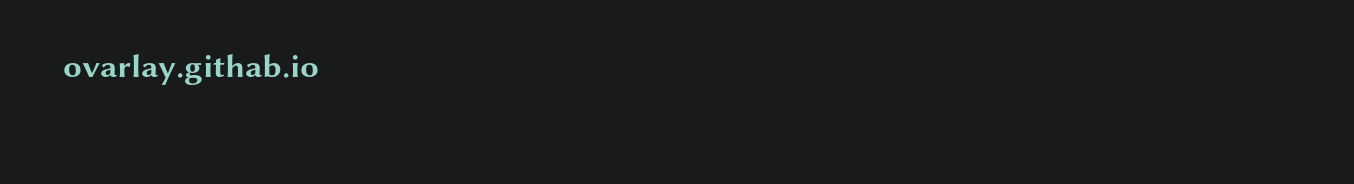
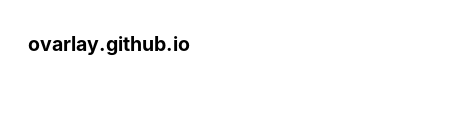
[63,54,319,85] ovarlay.githab.io -> [28,36,190,56] ovarlay.github.io

